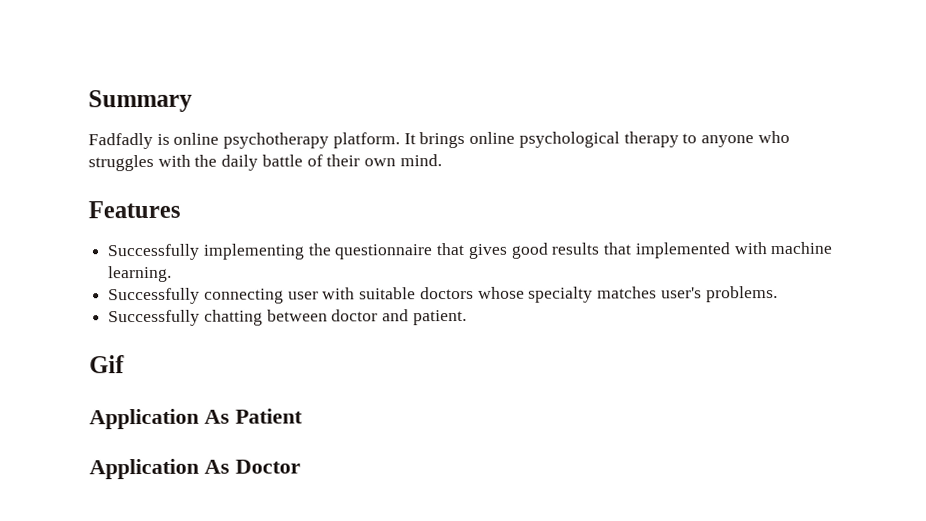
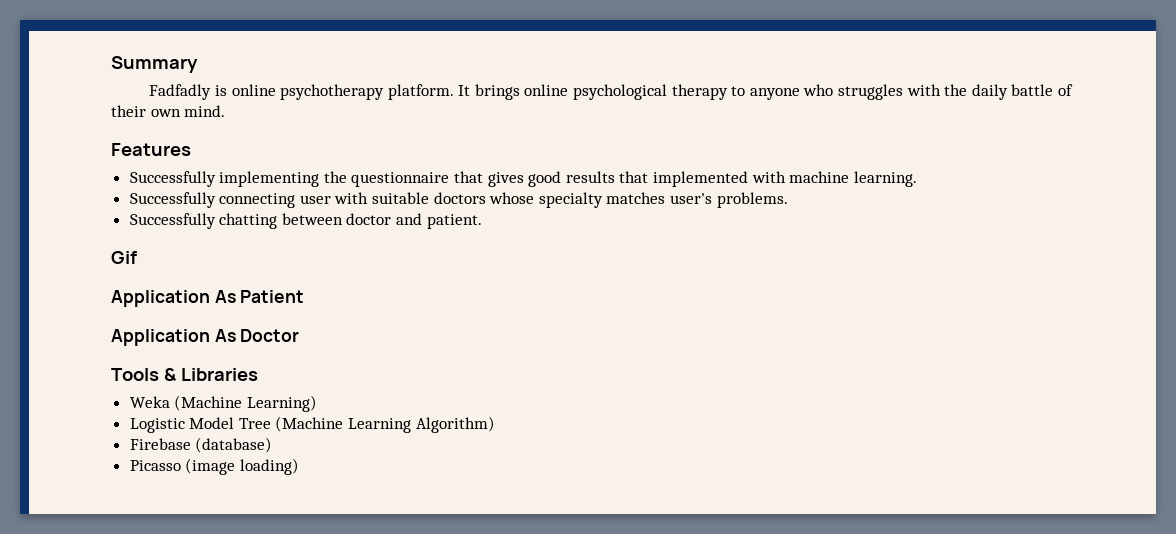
(301, 466) none -> [111,368,258,381] [129,395,317,412] [129,416,495,433] [129,437,273,453] [129,458,299,475] // Tools & Libraries // Weka (Machine Learning) // Logistic Model Tree (Machine Learning Algorithm) // Firebase (database) // Picasso (image loading)

